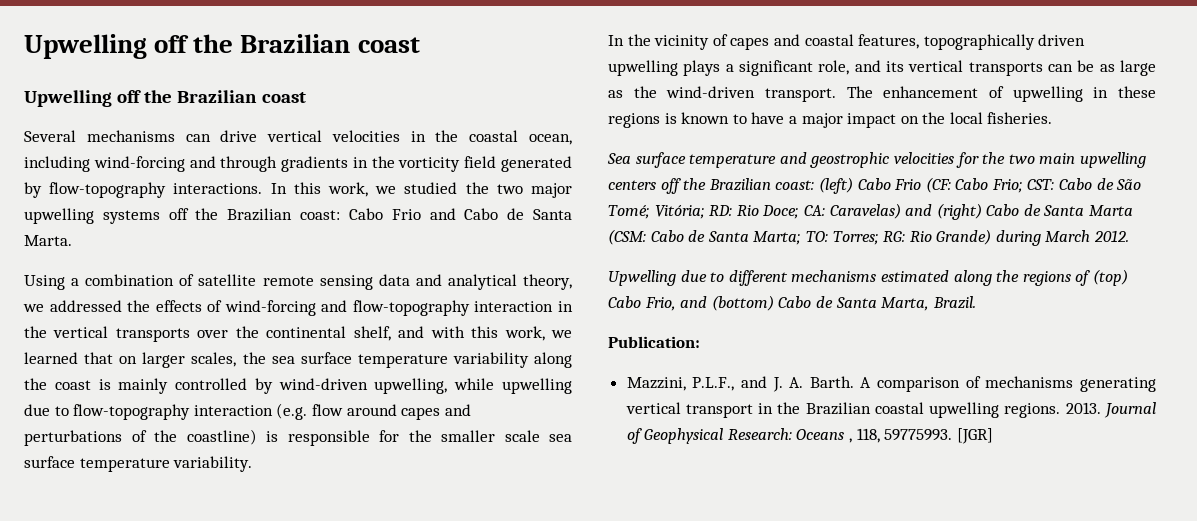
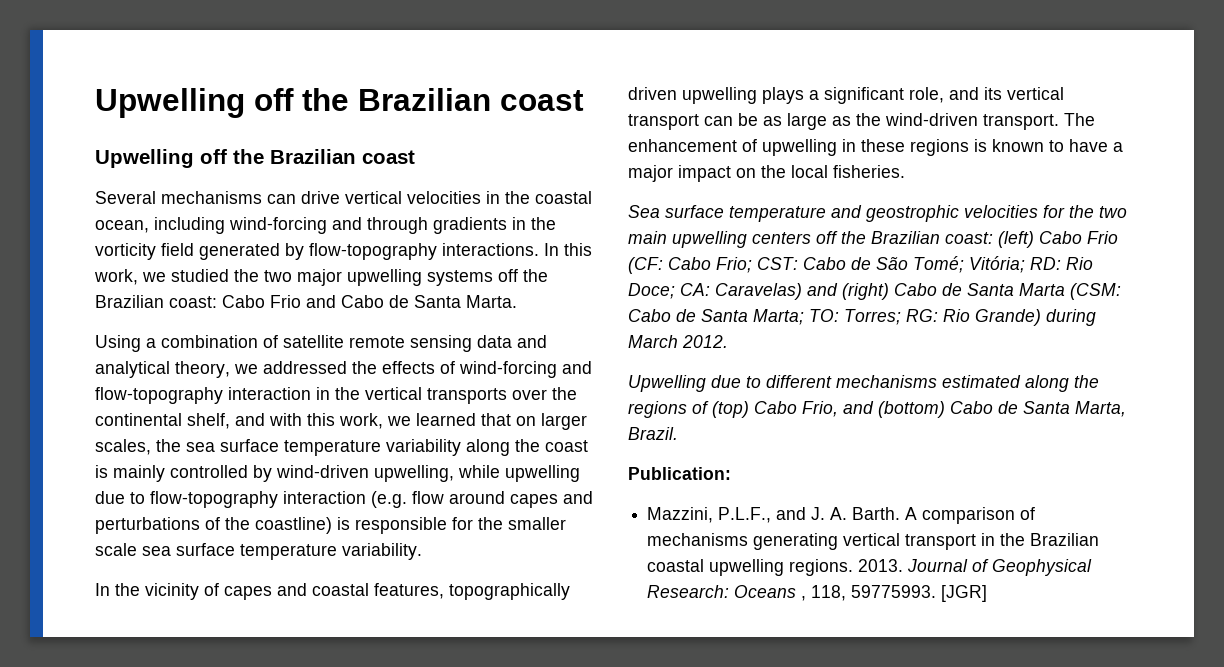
[968,62,1043,76] transports -> [628,114,699,130] transport

